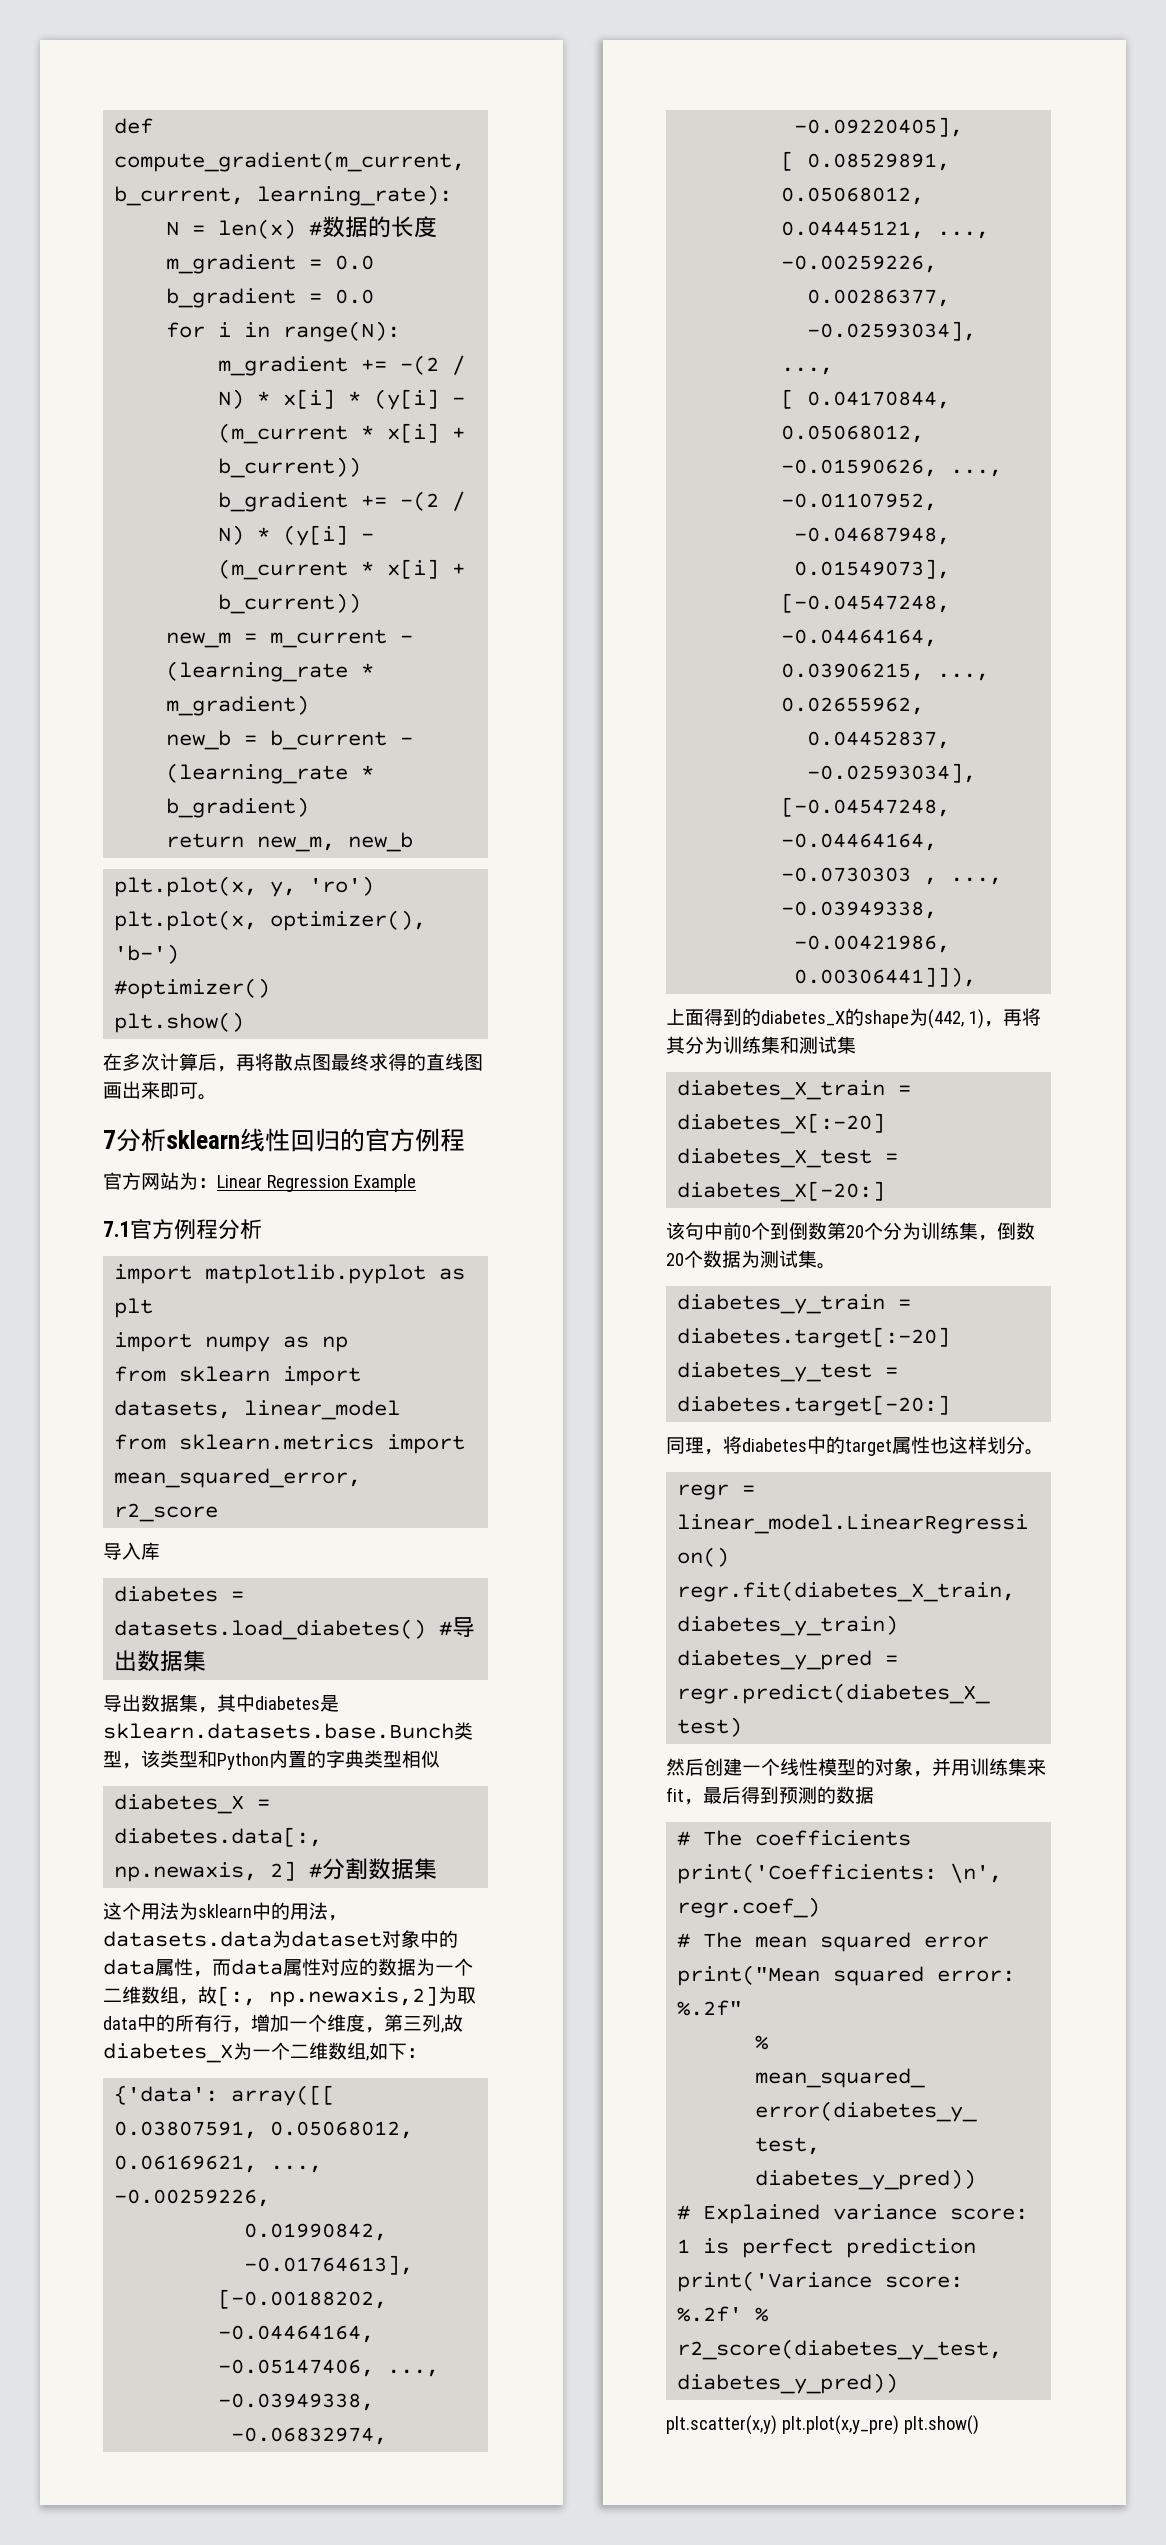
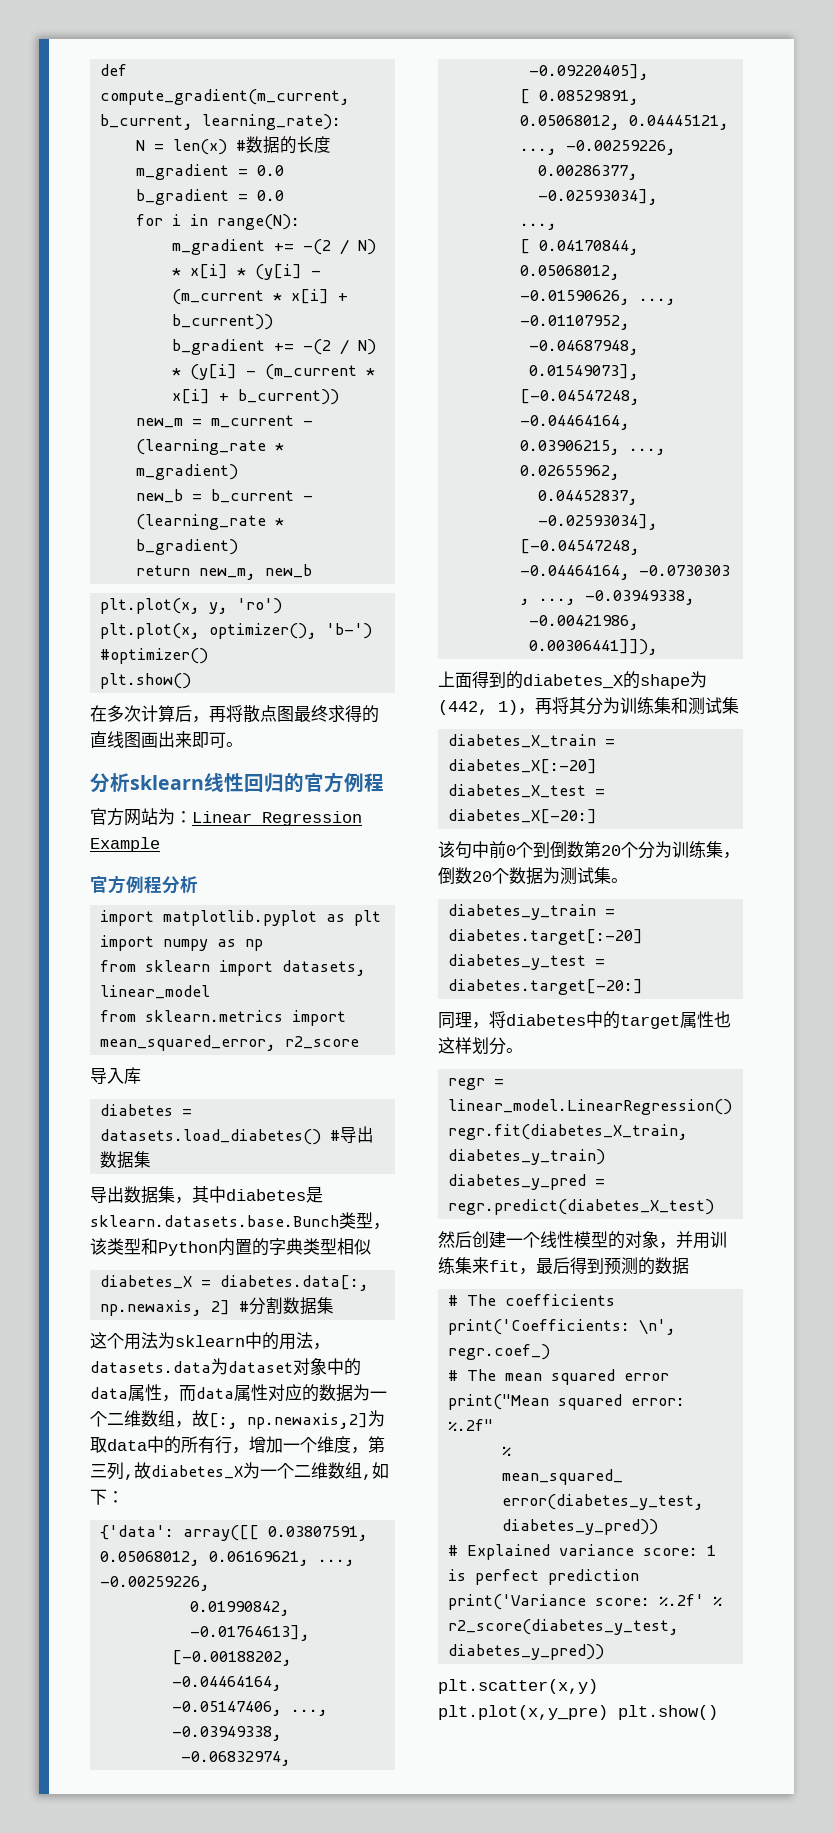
[103,1130,116,1149] 7 -> (243, 744) none
[103,1221,130,1237] 7.1 -> (160, 844) none

